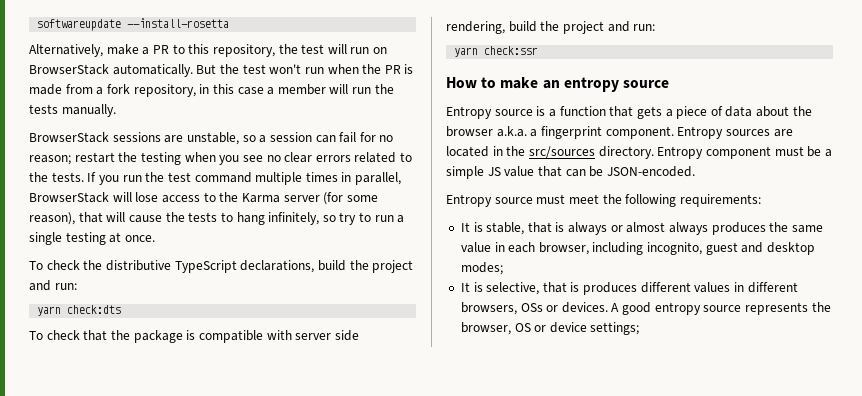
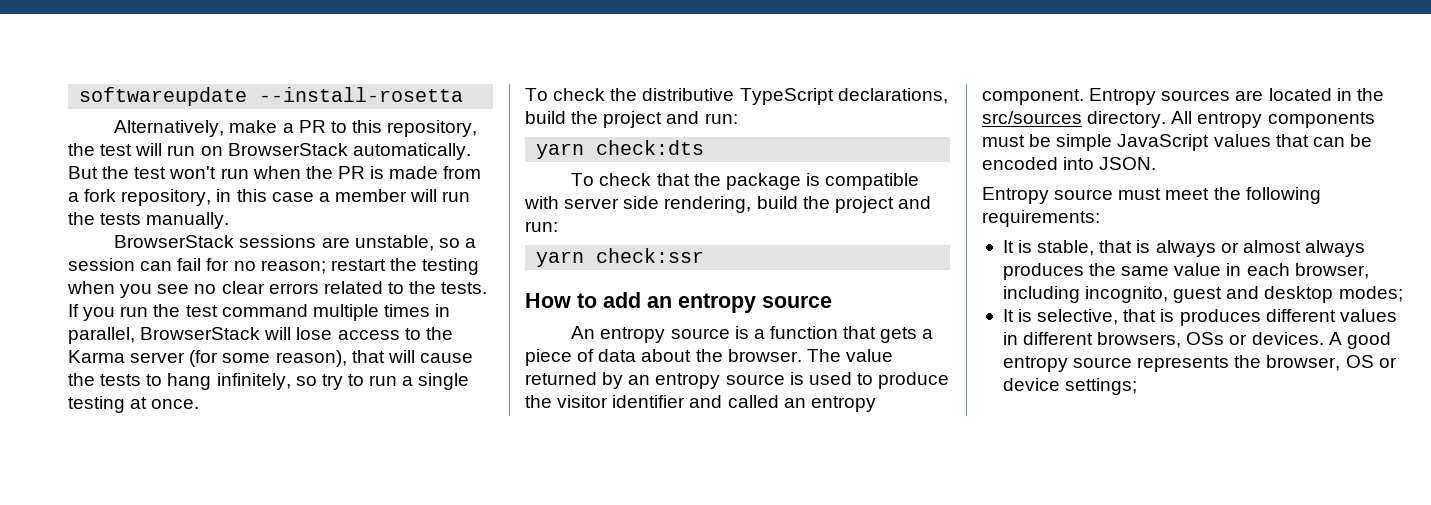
[500,77,539,89] make -> [603,292,641,308] add
[446,106,492,119] Entropy -> [571,326,666,343] An entropy
[446,126,602,139] browser a.k.a. a fingerprint -> [727,349,893,362] [525,372,950,389] [525,395,876,412] browser. The value returned by an entropy source is used to produce the visitor identifier and called an entropy
[657,146,832,159] [446,166,695,179] Entropy component must be a simple JS value that can be JSON-encoded. -> [1171,111,1375,128] [982,134,1372,151] [982,157,1157,170] All entropy components must be simple JavaScript values that can be encoded into JSON.

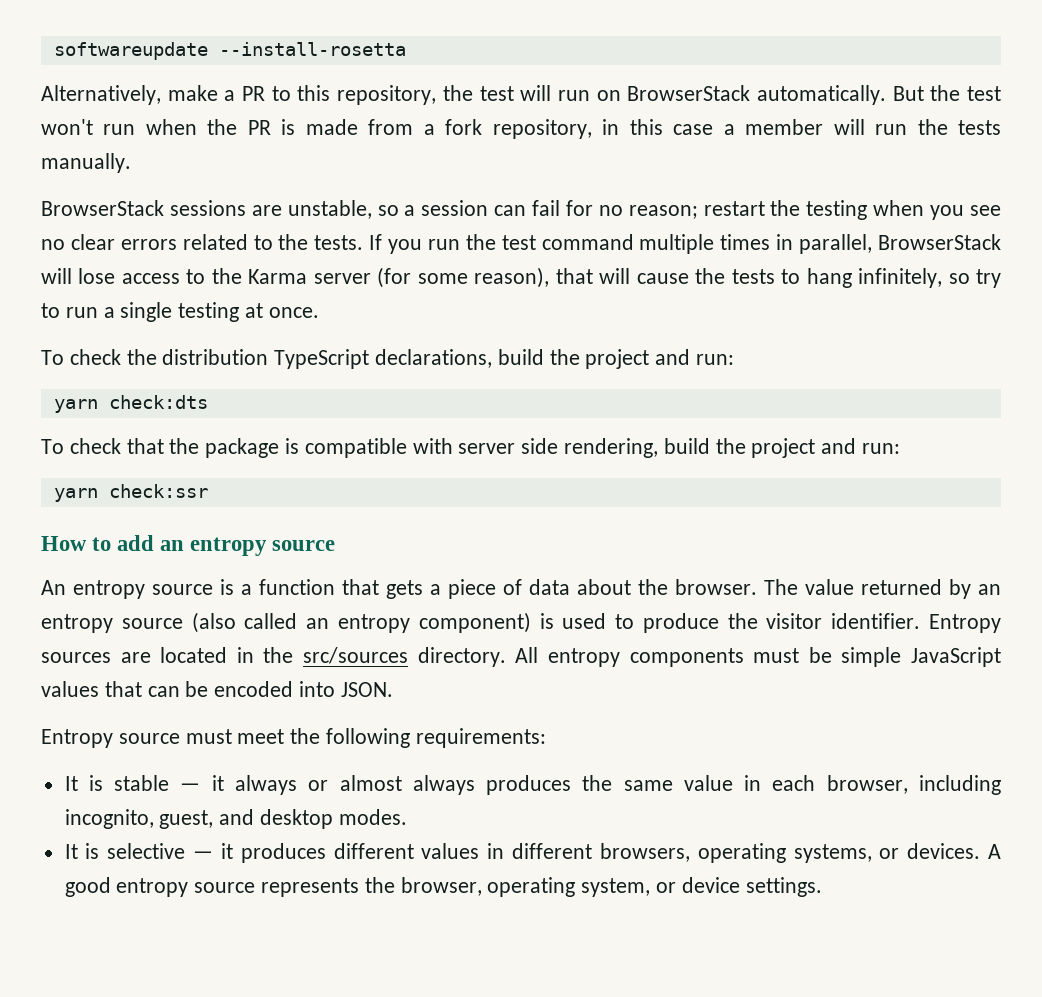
[642,88,735,101] distributive -> [162,349,269,365] distribution
(785, 379) none -> [191,612,531,633] (also called an entropy component)
[612,395,876,412] [982,89,1084,105] identifier and called an entropy component. -> [831,613,921,629] identifier.
[1037,240,1151,256] stable, that is -> [114,775,224,791] stable — it
[1173,287,1223,303] guest -> [159,810,214,829] guest,
[1338,286,1403,302] [1002,309,1175,325] modes; // It is selective, that is -> [338,809,407,825] [64,843,233,859] modes. // It is selective — it
[1186,332,1225,345] OSs -> [697,843,872,863] operating systems,
[1345,355,1374,368] OS -> [487,877,651,897] operating system,
[1065,378,1138,395] settings; -> [745,877,822,897] settings.

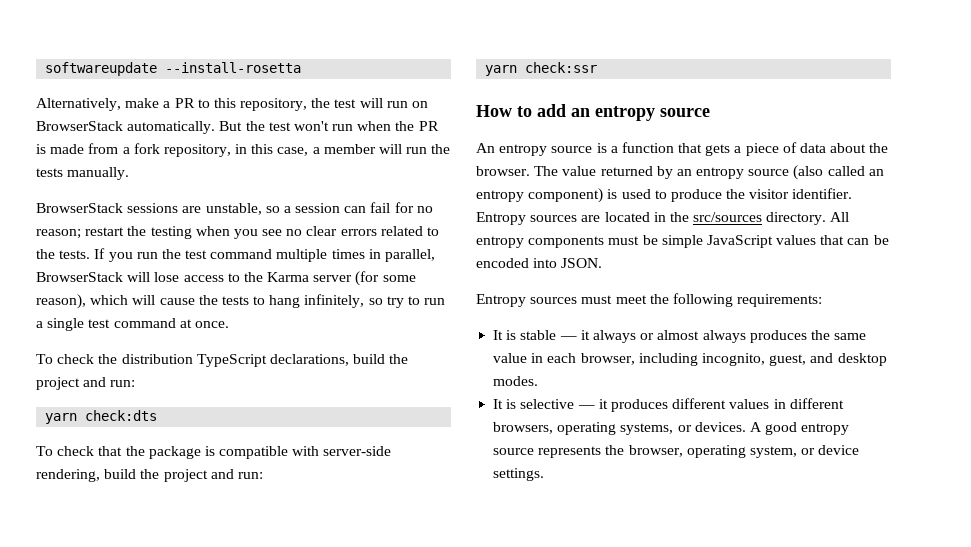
[673,124,714,135] case -> [277,147,309,156] case,
[555,268,593,284] that -> [90,295,129,305] which
[178,302,240,322] testing -> [88,318,176,328] test command
[458,438,559,454] server side -> [323,446,392,456] server-side
[118,733,180,744] source -> [530,297,578,304] sources

